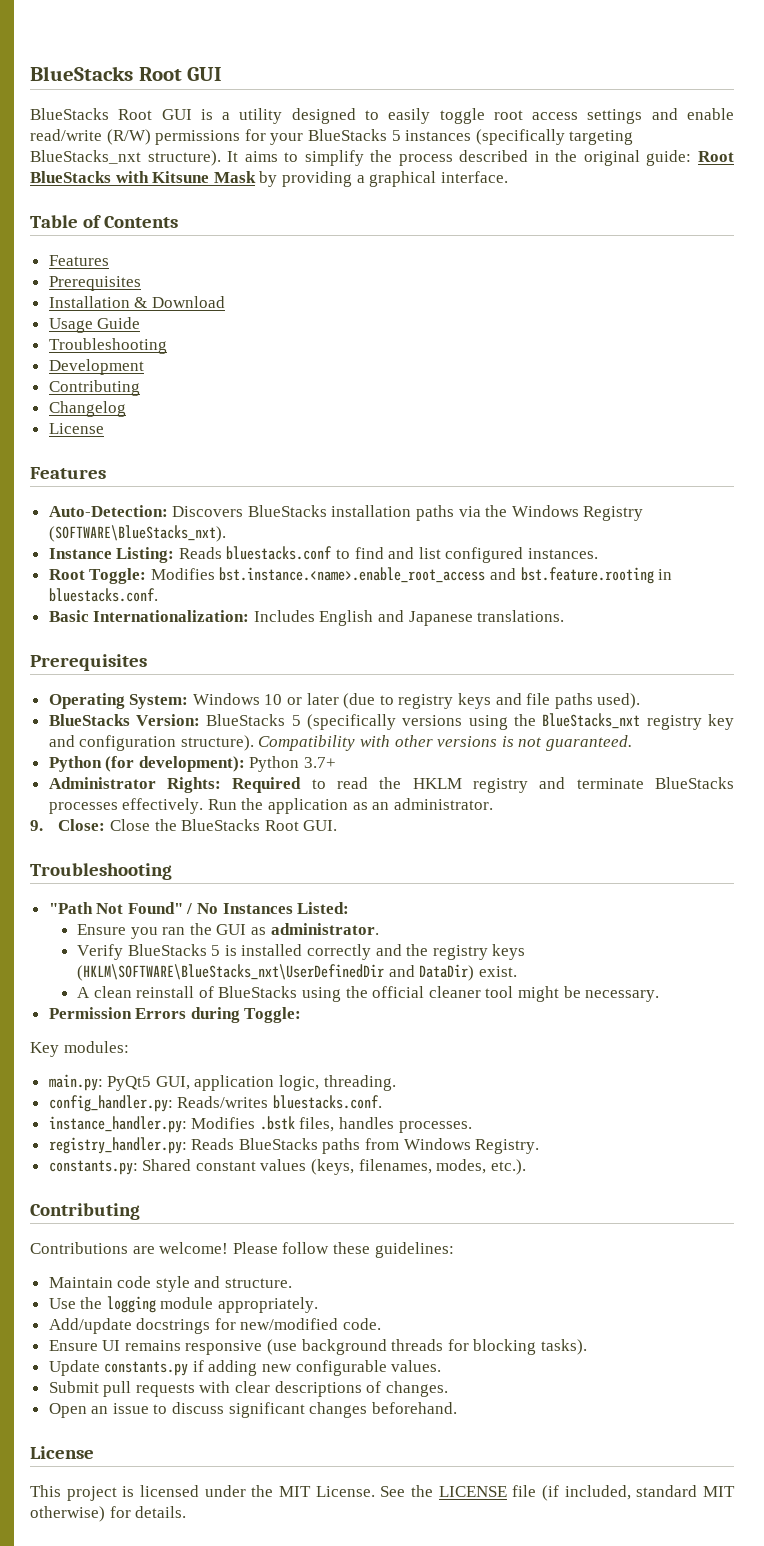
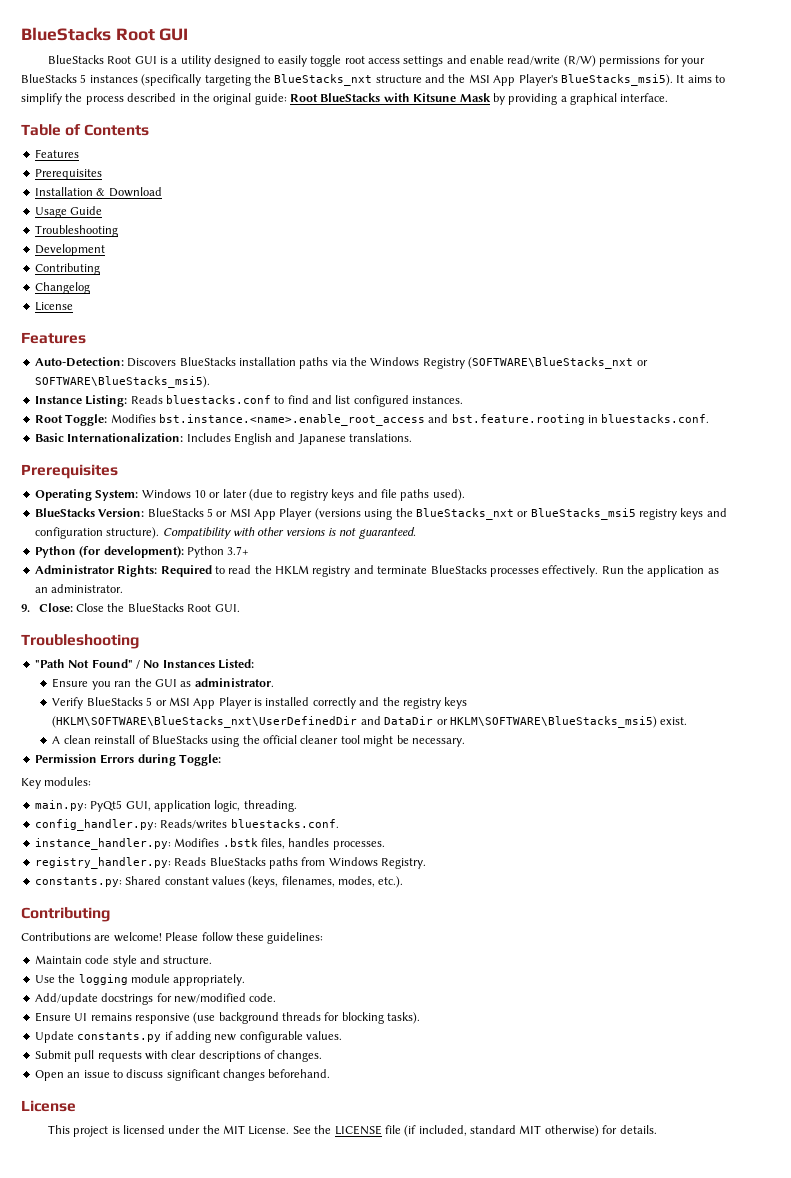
[30,150,221,166] BlueStacks_nxt structure). -> [253,74,673,86] the BlueStacks_nxt structure and the MSI App Player's BlueStacks_msi5).
[48,525,226,542] (SOFTWARE\BlueStacks_nxt). -> [468,357,648,369] [34,376,210,388] (SOFTWARE\BlueStacks_nxt or SOFTWARE\BlueStacks_msi5).
[307,713,734,730] (specifically versions using the BlueStacks_nxt registry key -> [216,508,704,520] or MSI App Player (versions using the BlueStacks_nxt or BlueStacks_msi5 registry keys
(221, 950) none -> [155,697,252,709] or MSI App Player
[419,964,475,981] DataDir) -> [384,716,657,728] DataDir or HKLM\SOFTWARE\BlueStacks_msi5)

